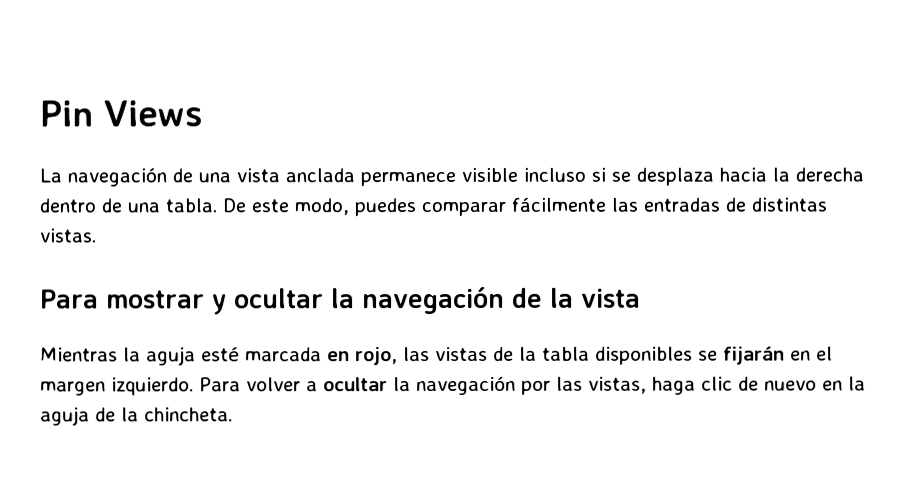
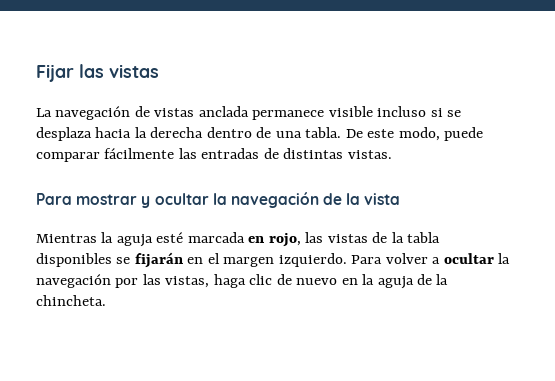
[39,100,203,127] Pin Views -> [36,64,159,82] Fijar las vistas
[198,168,280,183] una vista -> [154,108,195,117] vistas
[354,198,416,217] puedes -> [444,127,484,141] puede

